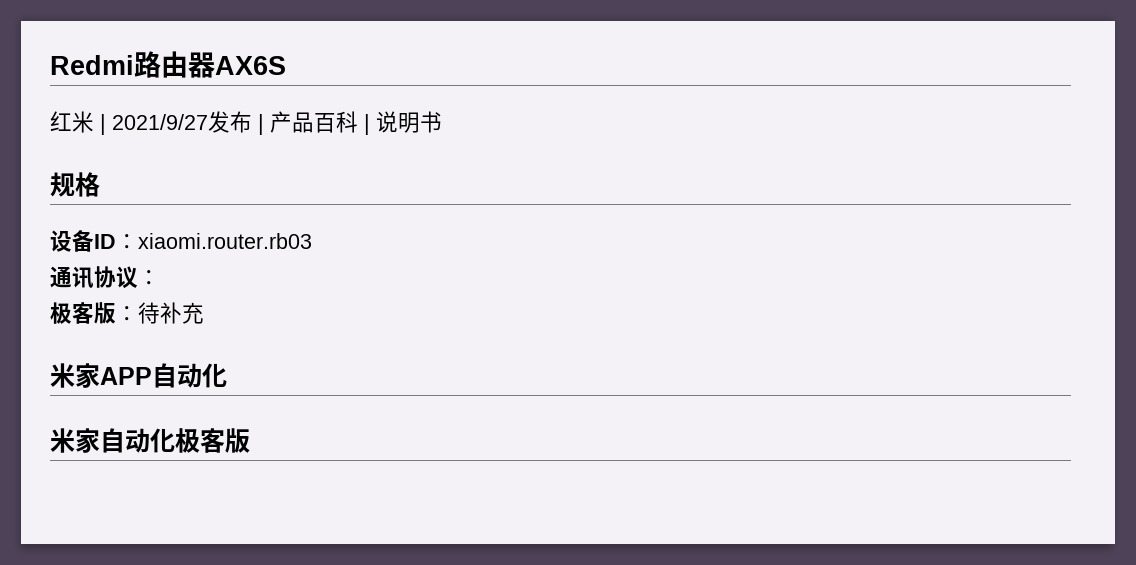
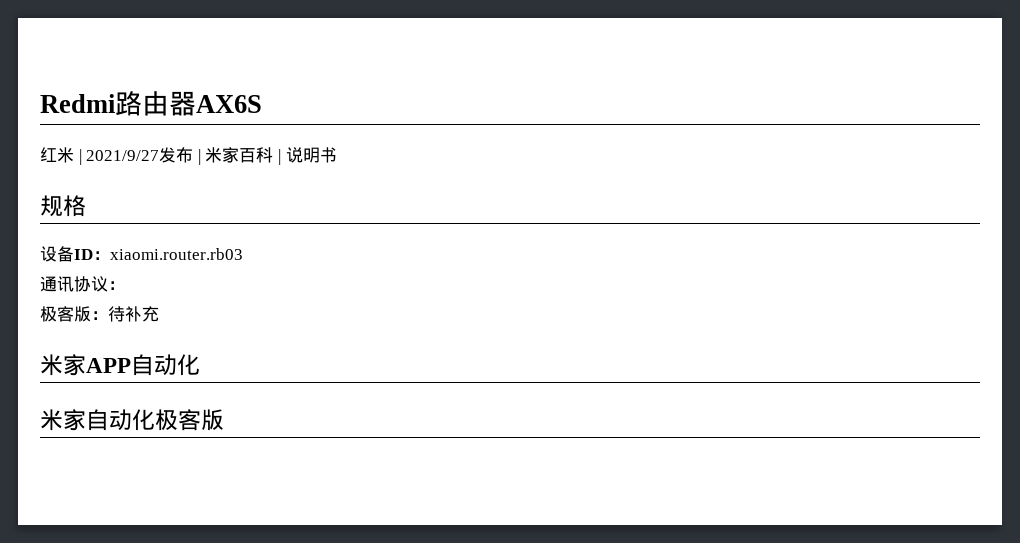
[270,111,314,133] 产品 -> [205,147,240,163] 米家

